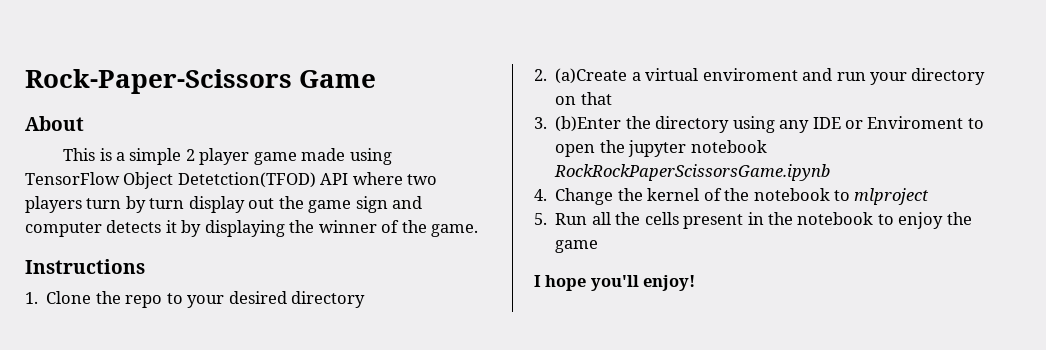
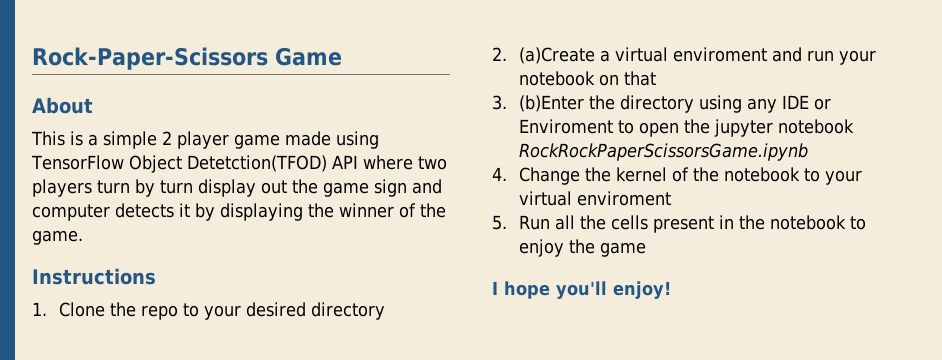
[911,68,986,85] directory -> [518,71,595,86] notebook
[854,188,930,205] mlproject -> [824,170,862,185] [518,191,671,206] your virtual enviroment

